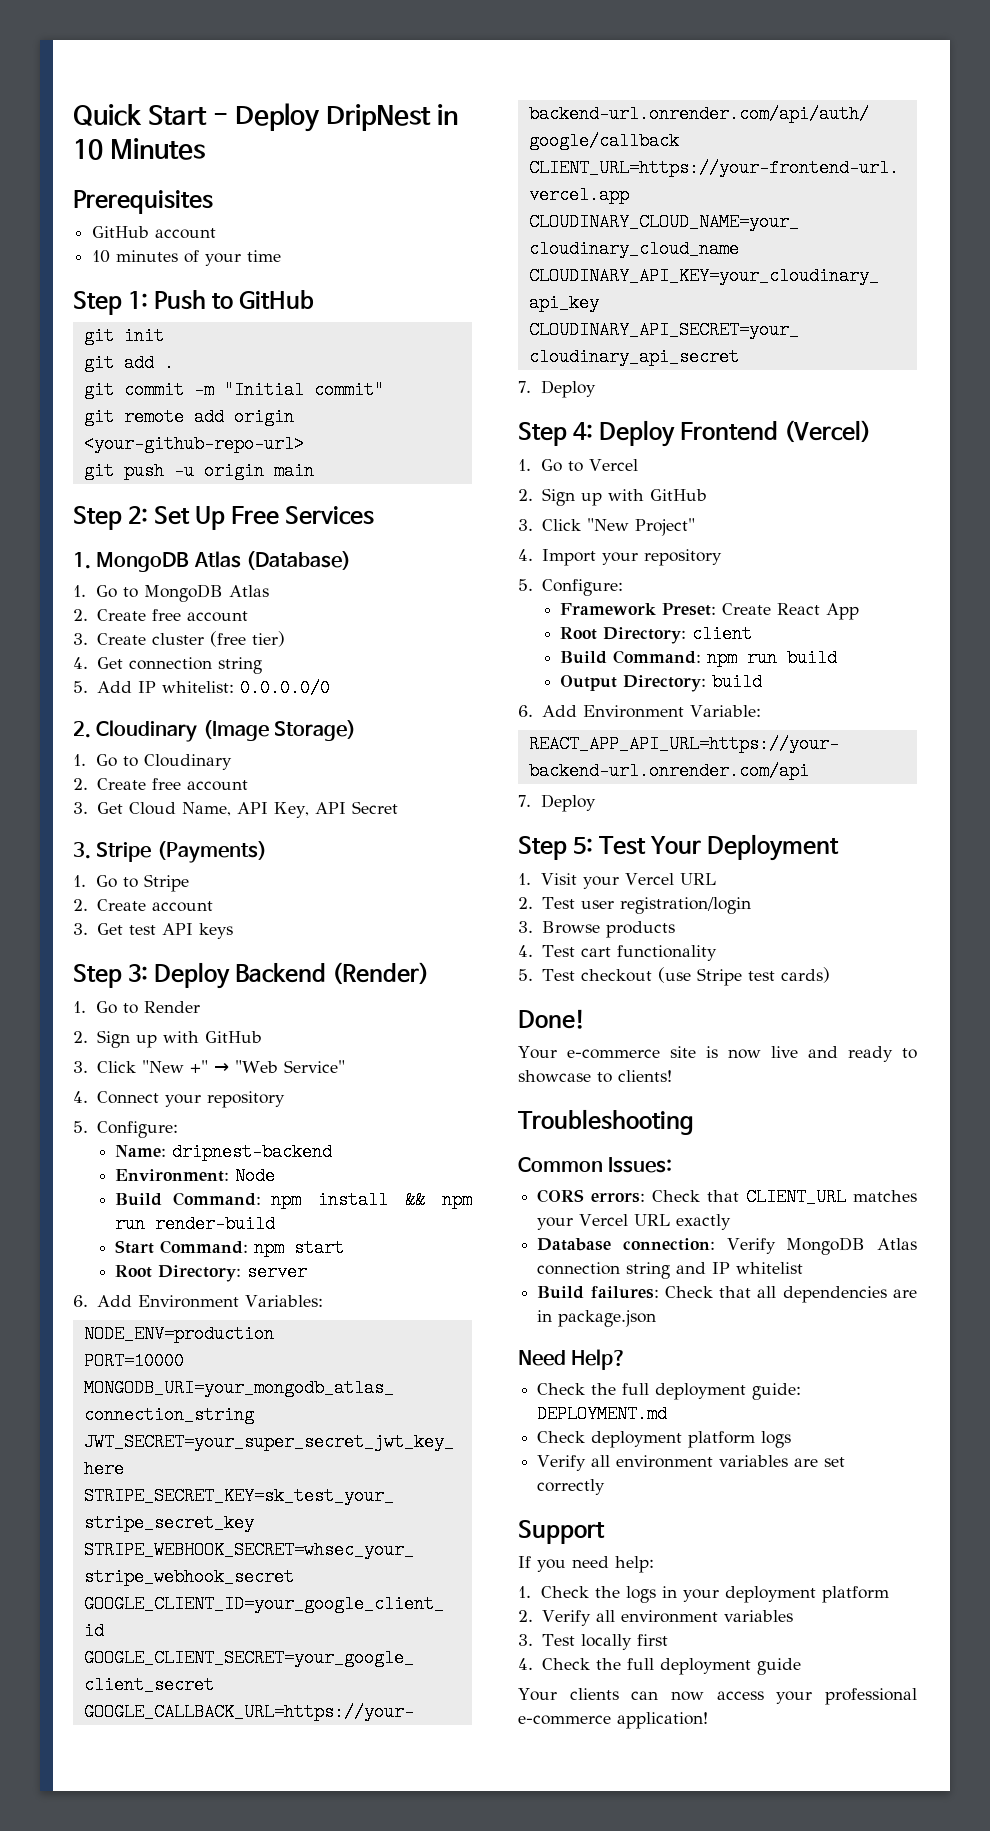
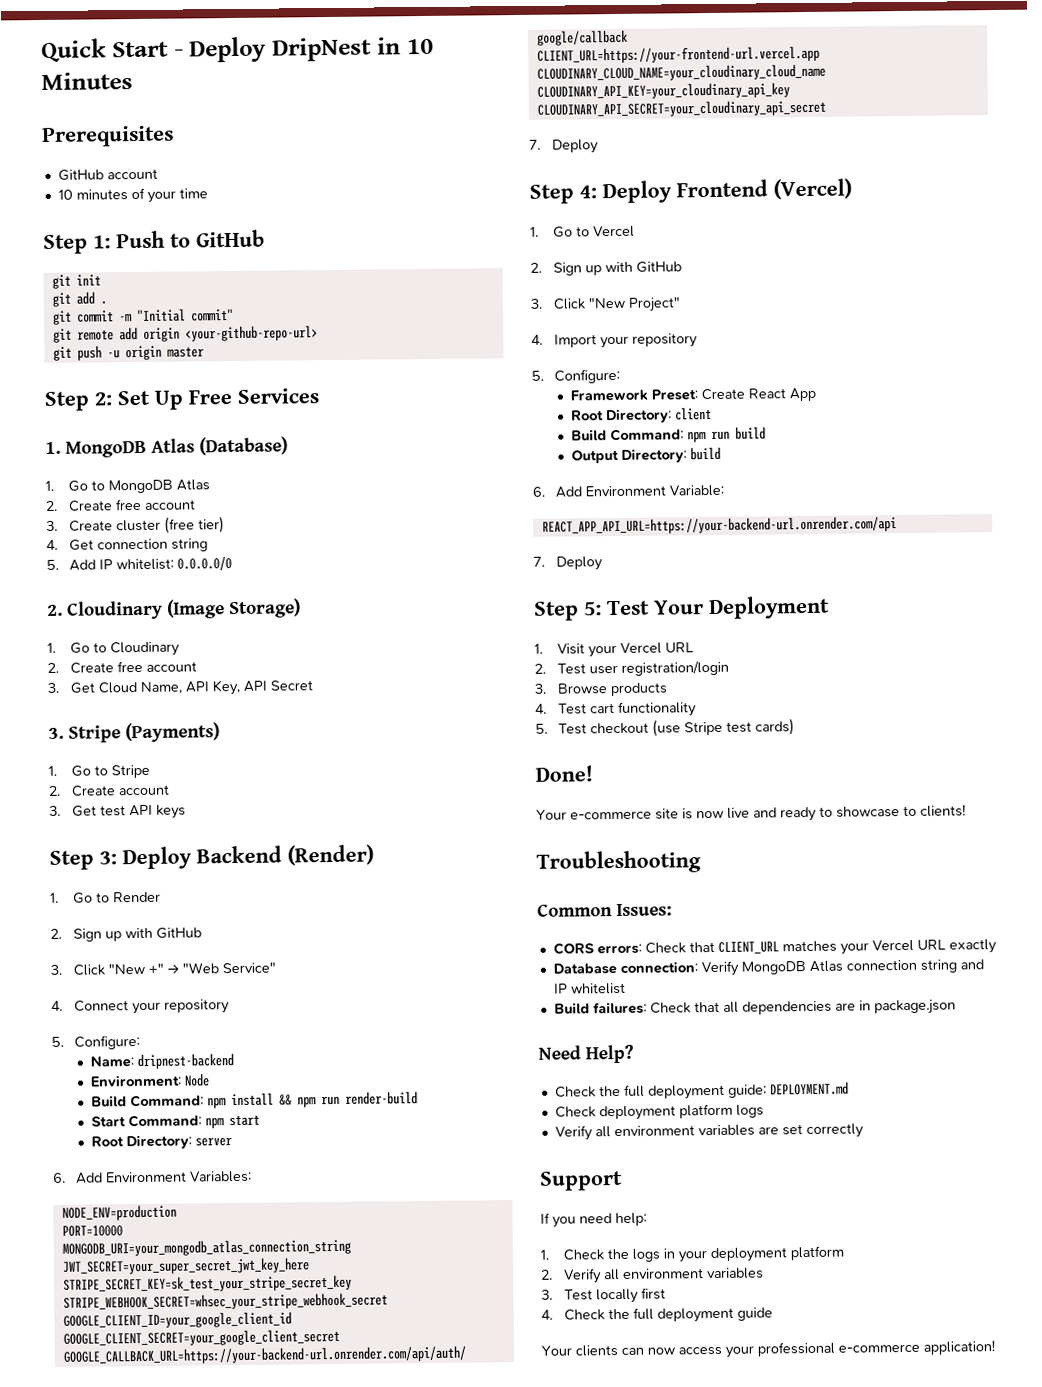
[273,462,314,480] main -> [166,346,204,358] master

